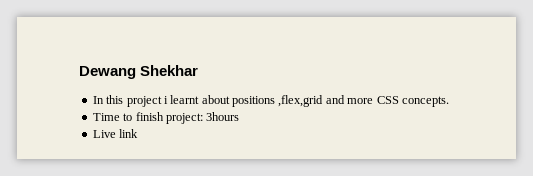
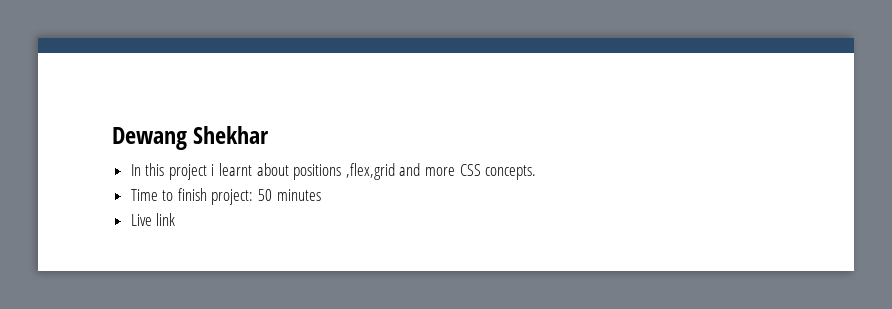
[206,112,240,121] 3hours -> [258,189,321,201] 50 minutes

